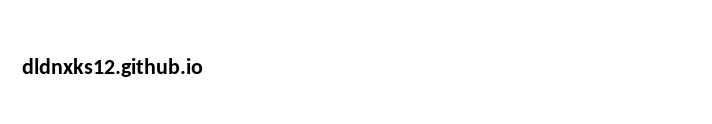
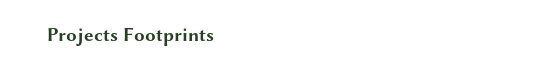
[22,58,203,77] dldnxks12.github.io -> [47,27,215,46] Projects Footprints

